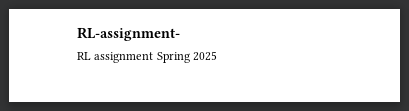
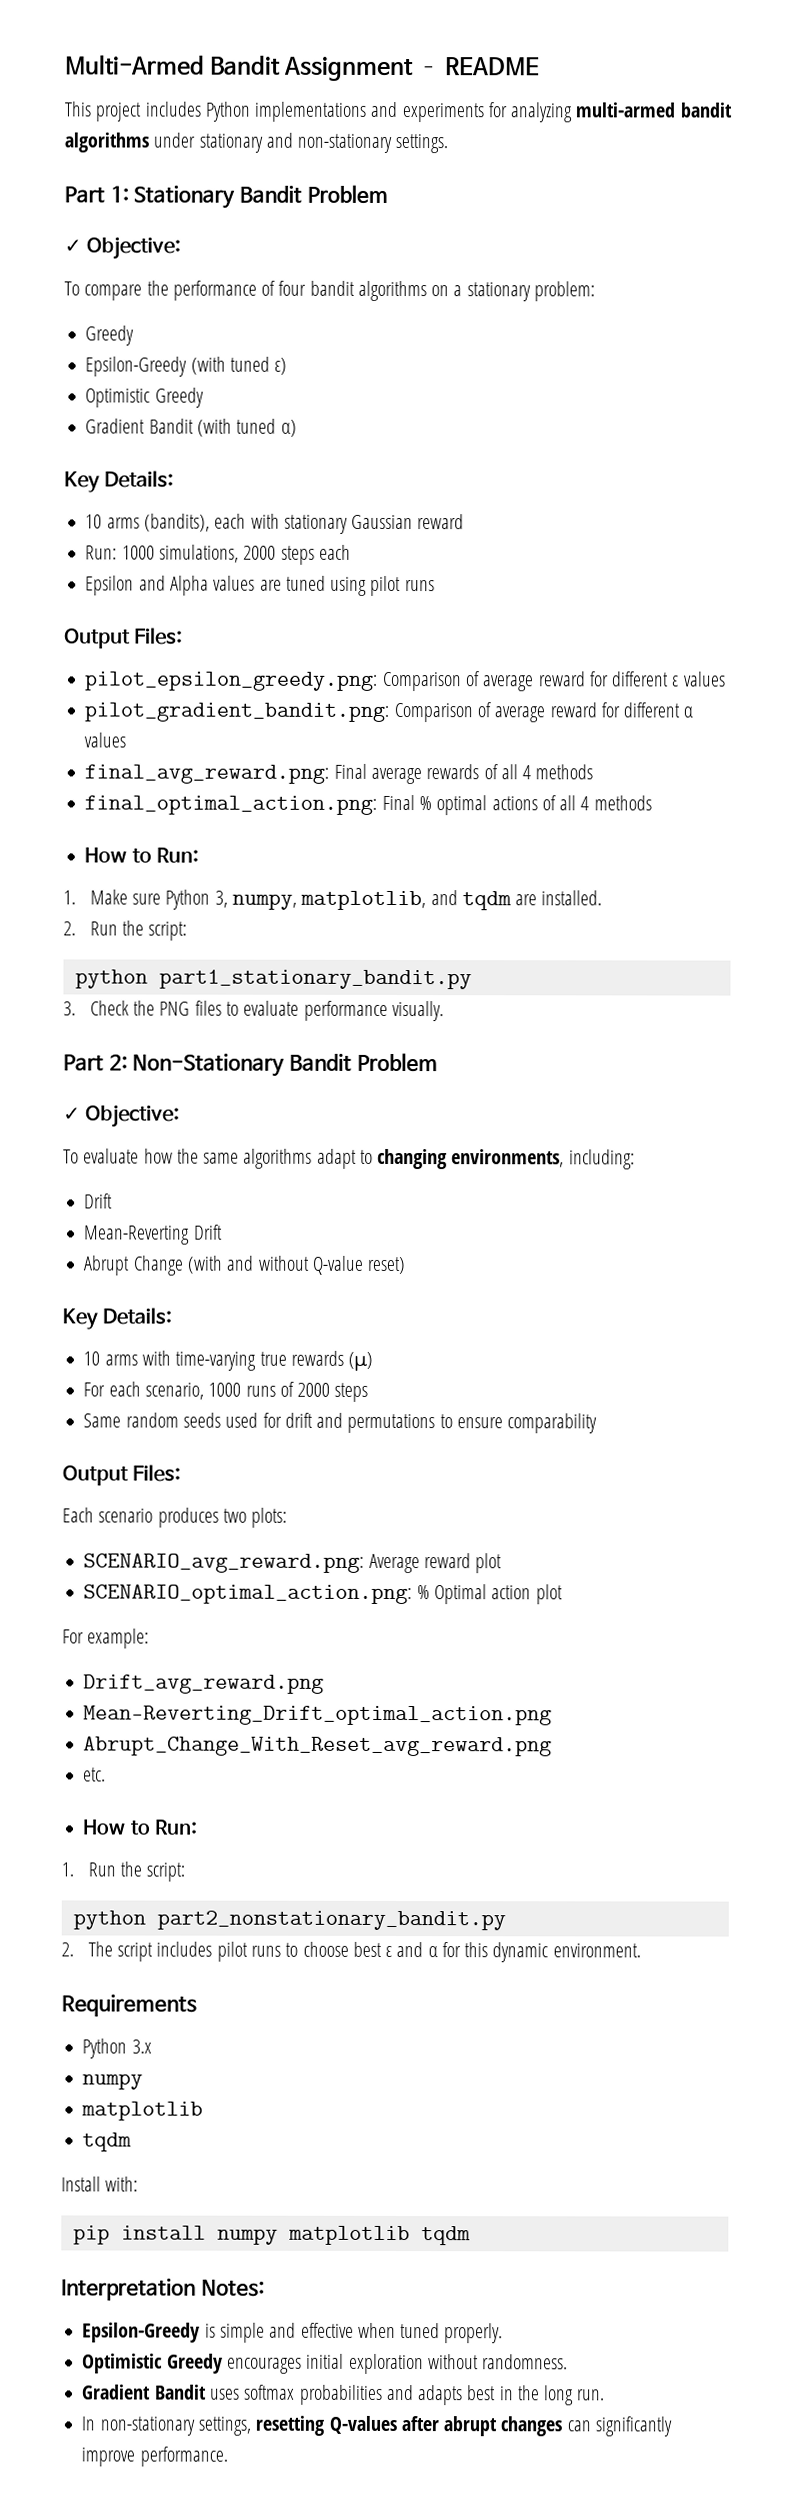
[77,27,180,41] [77,51,218,63] RL-assignment- // RL assignment Spring 2025 -> [65,54,541,82] [64,101,733,123] [64,132,449,154] [64,184,388,209] [64,236,182,260] [64,280,595,302] [85,325,135,346] [85,356,288,377] [85,387,204,408] [85,418,297,437] [64,470,175,493] [85,513,465,534] [85,544,351,565] [85,575,435,597] [64,627,184,649] [84,671,726,692] [84,702,694,723] [84,732,127,748] [84,763,594,785] [84,794,652,816] [84,847,200,863] [63,889,603,911] [63,920,188,941] [74,969,472,990] [63,1000,444,1022] [63,1052,438,1077] [63,1104,181,1128] [63,1148,635,1170] [84,1193,114,1209] [84,1224,223,1245] [83,1255,406,1276] [62,1307,173,1330] [83,1350,374,1371] [83,1381,369,1402] [83,1412,598,1434] [62,1464,182,1486] [62,1507,288,1528] [83,1553,503,1574] [83,1584,563,1605] [62,1628,150,1649] [83,1674,325,1694] [83,1705,553,1726] [83,1736,553,1757] [83,1767,107,1782] [82,1819,199,1835] [61,1861,186,1882] [72,1910,506,1931] [61,1941,641,1963] [61,1994,197,2017] [82,2038,152,2059] [82,2073,144,2090] [81,2101,204,2121] [82,2132,133,2152] [61,2176,139,2192] [72,2225,471,2246] [61,2278,265,2301] [82,2322,504,2344] [82,2353,569,2375] [81,2384,606,2406] [81,2415,672,2437] [81,2446,228,2467] Multi-Armed Bandit Assignment – README // This project includes Python implementations and experiments for analyzing multi-armed bandit algorithms under stationary and non-stationary settings. // Part 1: Stationary Bandit Problem // ✓ Objective: // To compare the performance of four bandit algorithms on a stationary problem: // Greedy // Epsilon-Greedy (with tuned ε) // Optimistic Greedy // Gradient Bandit (with tuned α) // Key Details: // 10 arms (bandits), each with stationary Gaussian reward // Run: 1000 simulations, 2000 steps each // Epsilon and Alpha values are tuned using pilot runs // Output Files: // pilot_epsilon_greedy.png: Comparison of average reward for different ε values // pilot_gradient_bandit.png: Comparison of average reward for different α values // final_avg_reward.png: Final average rewards of all 4 methods // final_optimal_action.png: Final % optimal actions of all 4 methods // How to Run: // 1. Make sure Python 3, numpy, matplotlib, and tqdm are installed. // 2. Run the script: // python part1_stationary_bandit.py // 3. Check the PNG files to evaluate performance visually. // Part 2: Non-Stationary Bandit Problem // ✓ Objective: // To evaluate how the same algorithms adapt to changing environments, including: // Drift // Mean-Reverting Drift // Abrupt Change (with and without Q-value reset) // Key Details: // 10 arms with time-varying true rewards (μ) // For each scenario, 1000 runs of 2000 steps // Same random seeds used for drift and permutations to ensure comparability // Output Files: // Each scenario produces two plots: // SCENARIO_avg_reward.png: Average reward plot // SCENARIO_optimal_action.png: % Optimal action plot // For example: // Drift_avg_reward.png // Mean-Reverting_Drift_optimal_action.png // Abrupt_Change_With_Reset_avg_reward.png // etc. // How to Run: // 1. Run the script: // python part2_nonstationary_bandit.py // 2. The script includes pilot runs to choose best ε and α for this dynamic environment. // Requirements // Python 3.x // numpy // matplotlib // tqdm // Install with: // pip install numpy matplotlib tqdm // Interpretation Notes: // Epsilon-Greedy is simple and effective when tuned properly. // Optimistic Greedy encourages initial exploration without randomness. // Gradient Bandit uses softmax probabilities and adapts best in the long run. // In non-stationary settings, resetting Q-values after abrupt changes can significantly improve performance.

